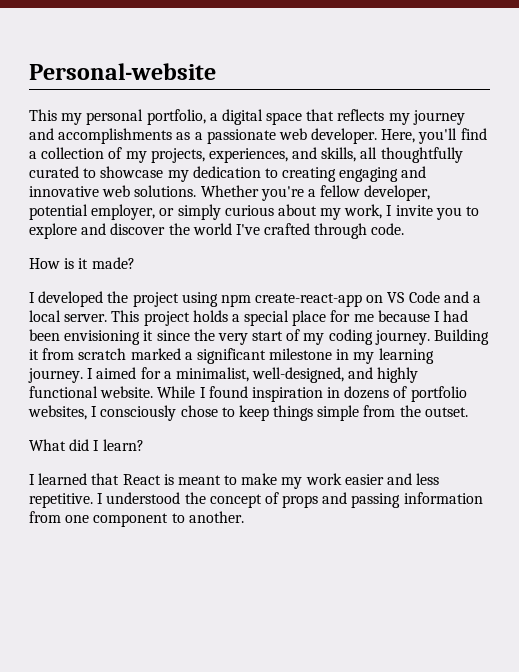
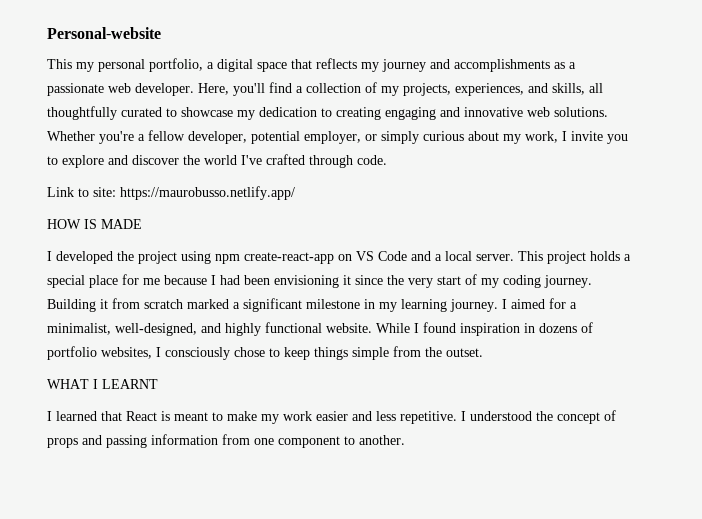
[29,257,135,269] How is it made? -> [47,186,295,200] [47,219,142,229] Link to site: https://maurobusso.netlify.app/ // HOW IS MADE
[29,439,144,451] What did I learn? -> [47,379,158,389] WHAT I LEARNT

